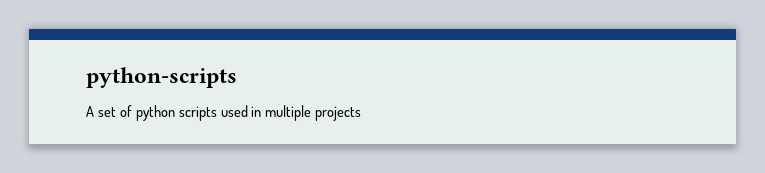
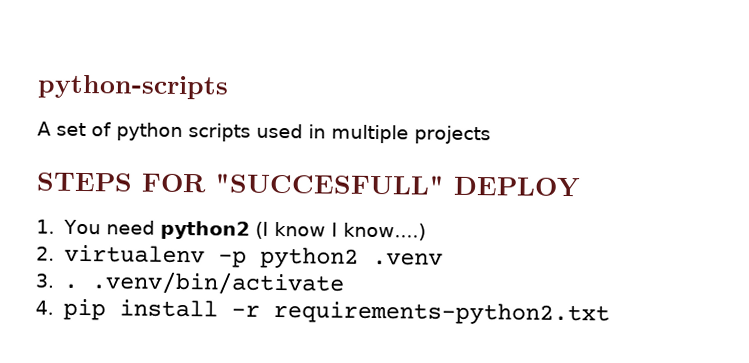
(362, 113) none -> [36,172,581,198] [36,219,426,241] [36,244,443,269] [35,271,345,296] [35,298,610,326] // STEPS FOR "SUCCESFULL" DEPLOY // 1. You need python2 (I know I know....) // 2. virtualenv -p python2 .venv // 3. . .venv/bin/activate // 4. pip install -r requirements-python2.txt

